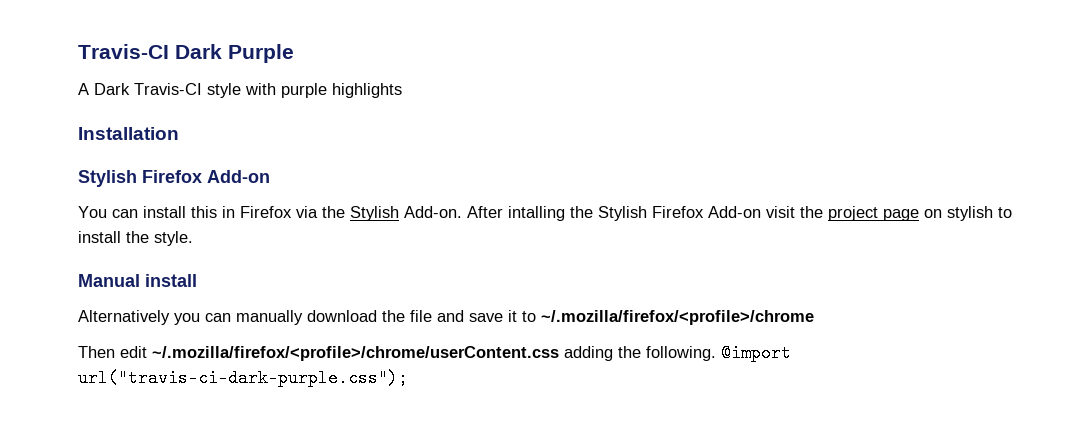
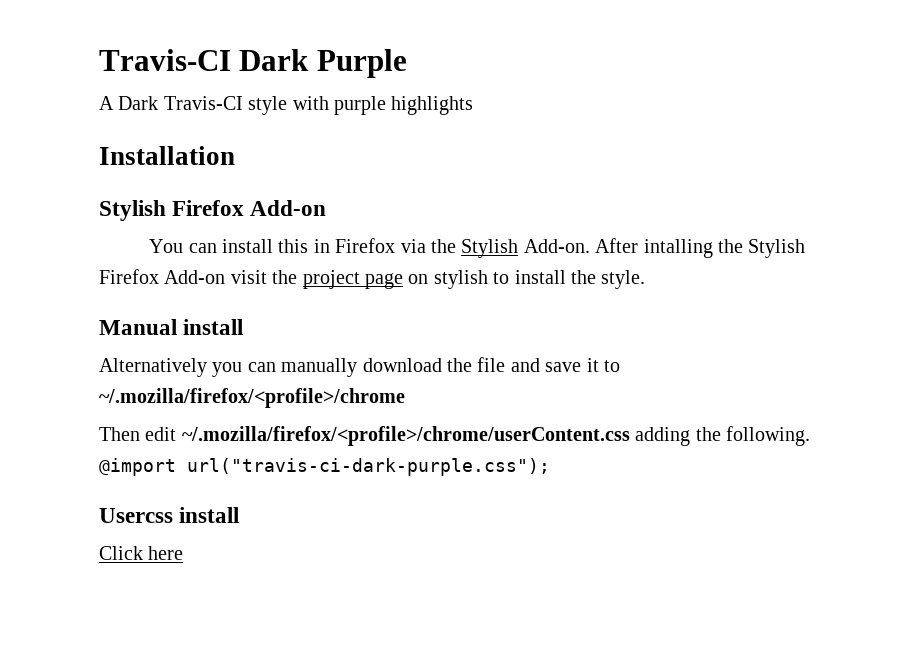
(408, 378) none -> [99,507,240,523] [99,546,184,560] // Usercss install // Click here

